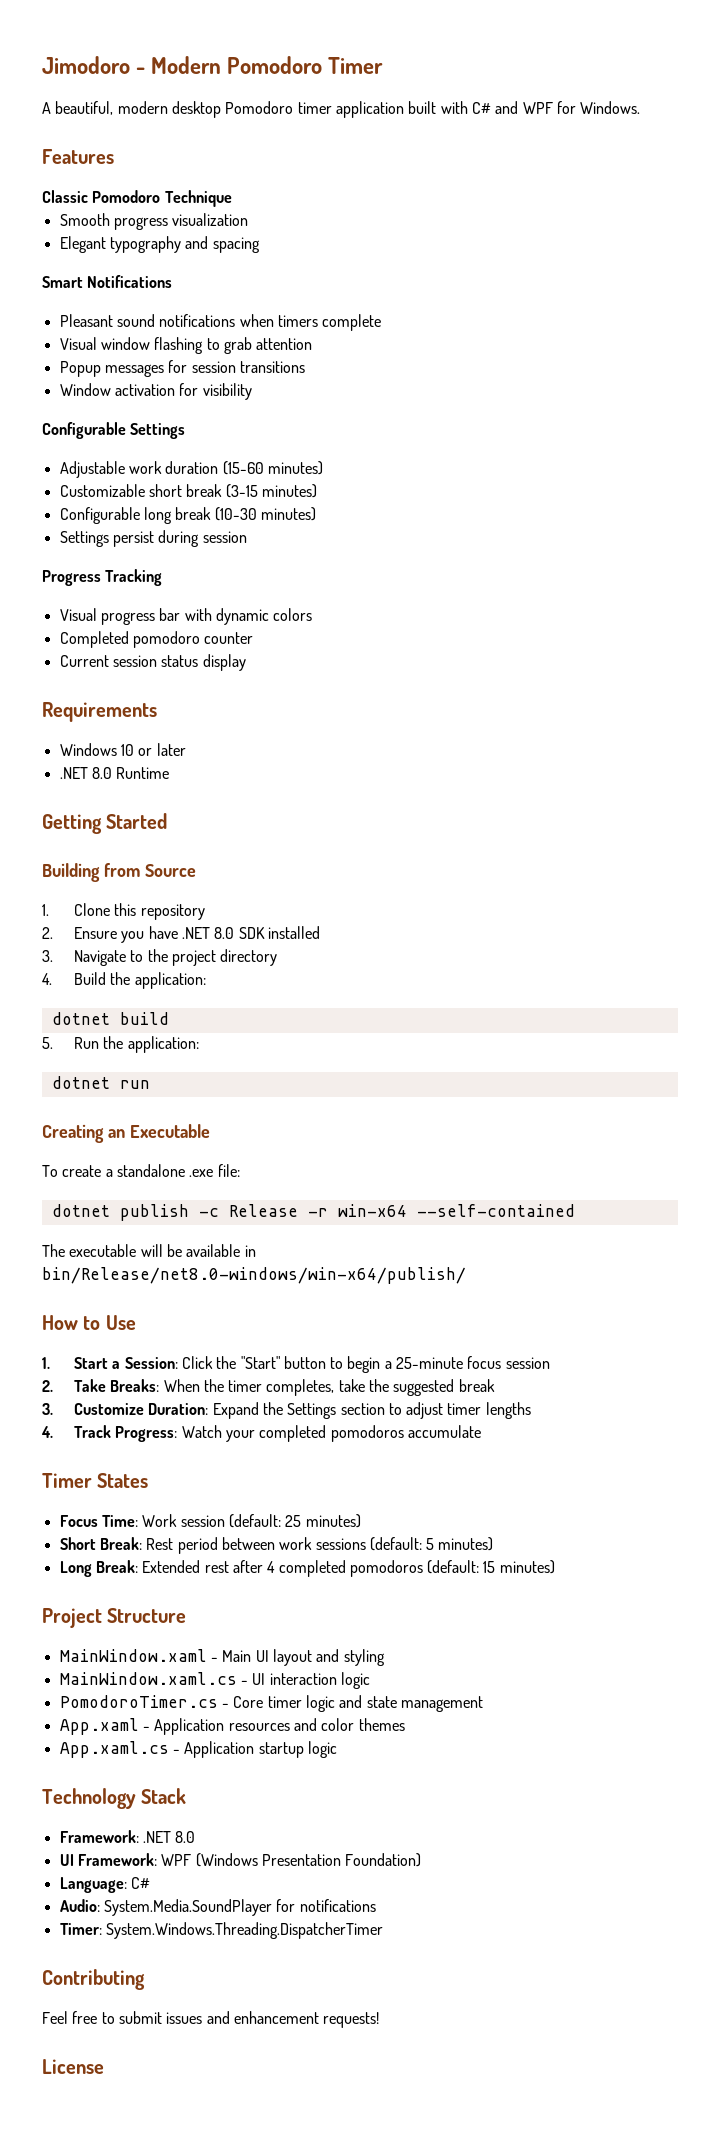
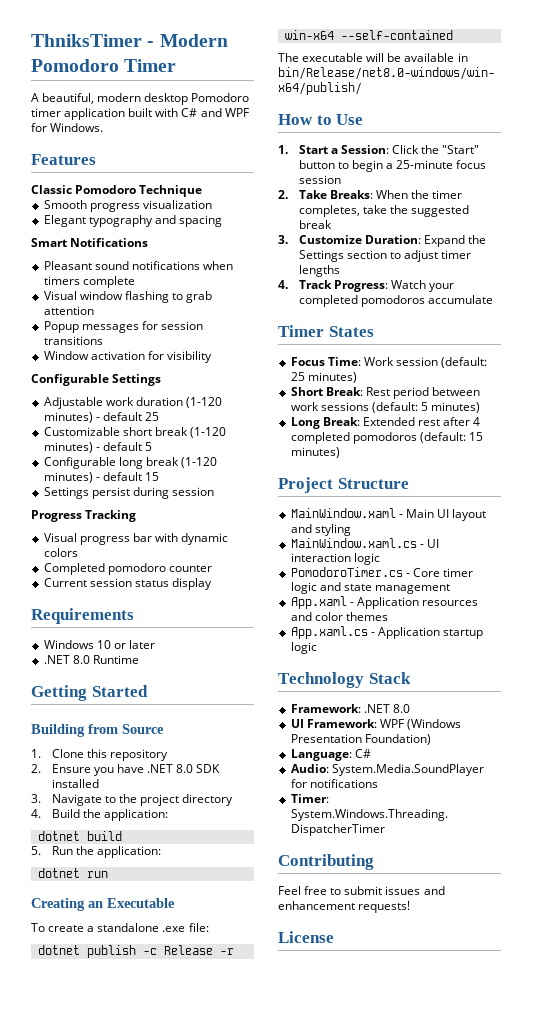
[42,56,130,74] Jimodoro -> [31,34,142,47] ThniksTimer
[222,461,323,475] (15-60 minutes) -> [185,397,222,408] [43,412,159,423] (1-120 minutes) - default 25
[225,484,317,498] (3-15 minutes) -> [189,427,226,438] [43,442,152,453] (1-120 minutes) - default 5
[214,507,316,521] (10-30 minutes) -> [180,457,217,468] [43,472,159,483] (1-120 minutes) - default 15

